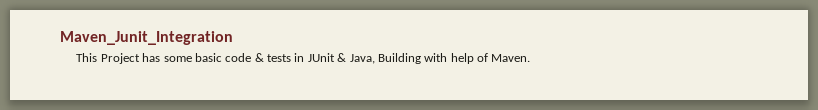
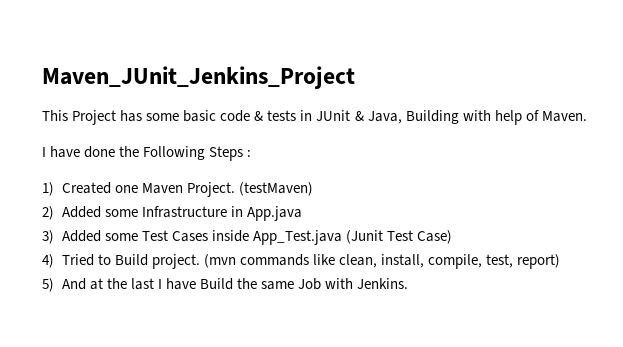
[60,31,233,45] Maven_Junit_Integration -> [42,66,355,89] Maven_JUnit_Jenkins_Project
(531, 58) none -> [42,146,252,161] [42,182,313,197] [42,206,302,221] [42,230,452,245] [42,254,561,269] [42,278,409,292] // I have done the Following Steps : // 1) Created one Maven Project. (testMaven) // 2) Added some Infrastructure in App.java // 3) Added some Test Cases inside App_Test.java (Junit Test Case) // 4) Tried to Build project. (mvn commands like clean, install, compile, test, report) // 5) And at the last I have Build the same Job with Jenkins.

